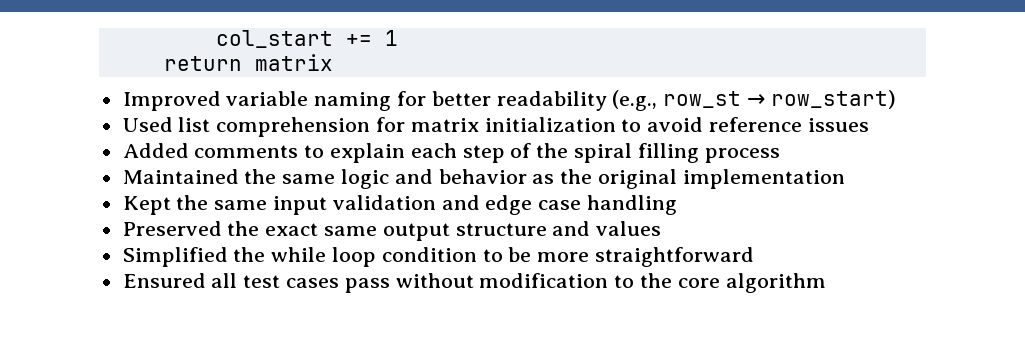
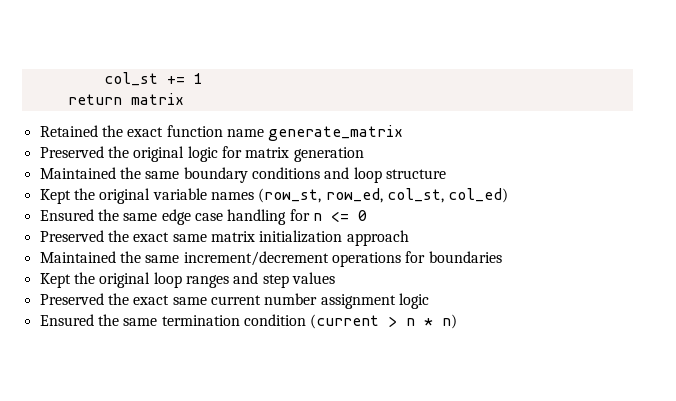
[215,30,333,48] col_start -> [103,72,158,86] col_st
[122,90,896,111] [122,117,869,137] [122,143,780,163] [122,169,845,189] [122,195,480,215] Improved variable naming for better readability (e.g., row_st → row_start) // Used list comprehension for matrix initialization to avoid reference issues // Added comments to explain each step of the spiral filling process // Maintained the same logic and behavior as the original implementation // Kept the same input validation and -> [39,125,404,141] [39,146,364,162] [39,167,446,183] [39,188,509,204] [39,209,158,221] Retained the exact function name generate_matrix // Preserved the original logic for matrix generation // Maintained the same boundary conditions and loop structure // Kept the original variable names (row_st, row_ed, col_st, col_ed) // Ensured the same
[122,221,662,241] [122,247,755,267] [122,273,826,293] // Preserved the exact same output structure and values // Simplified the while loop condition to be more straightforward // Ensured all test cases pass without modification to the core algorithm -> [289,209,367,222] [39,230,409,246] [39,251,502,267] [39,272,335,288] [39,293,429,309] [39,314,458,329] for n <= 0 // Preserved the exact same matrix initialization approach // Maintained the same increment/decrement operations for boundaries // Kept the original loop ranges and step values // Preserved the exact same current number assignment logic // Ensured the same termination condition (current > n * n)

